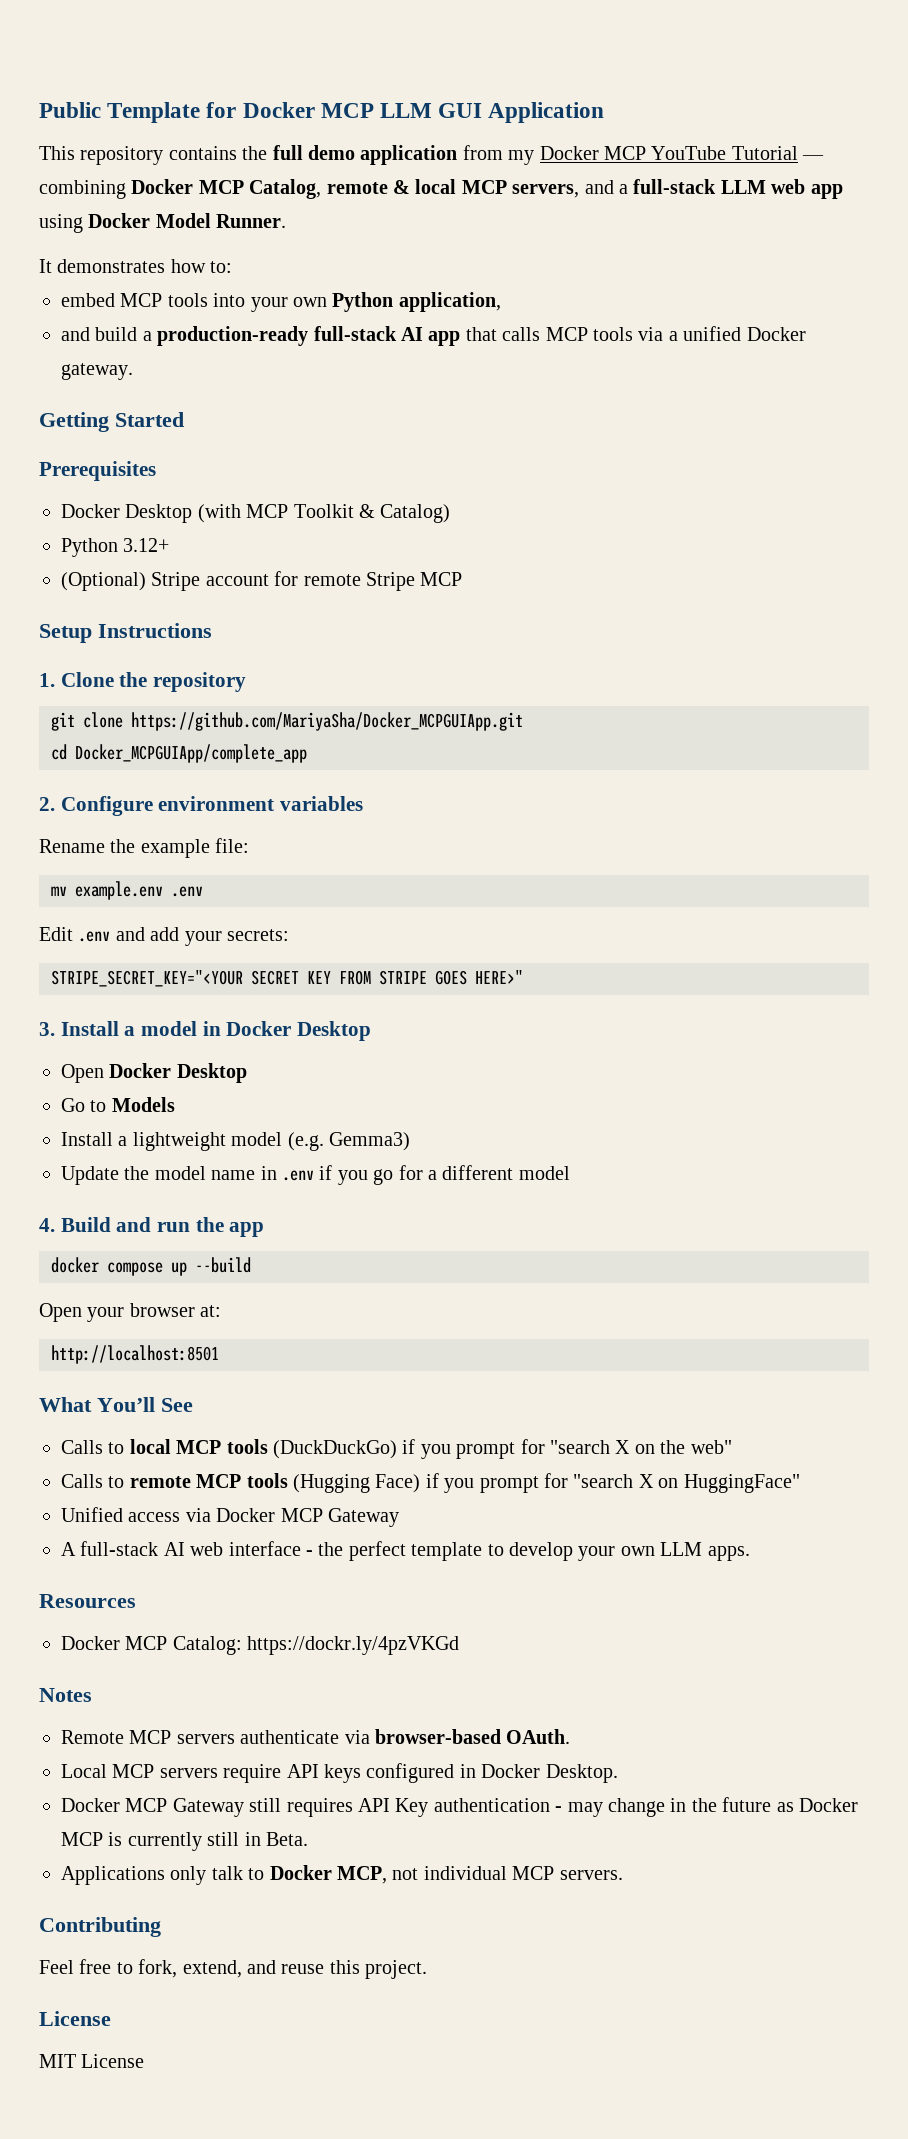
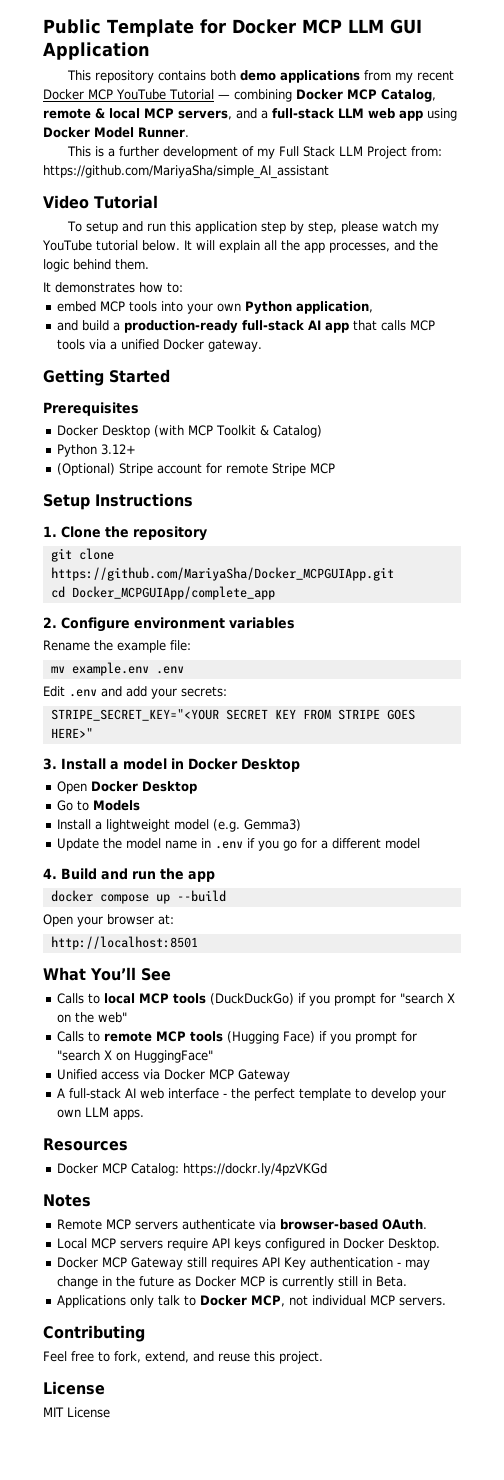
[242,145,458,165] the full demo application -> [210,70,361,83] both demo applications
(535, 157) none -> [417,70,455,81] recent
(287, 221) none -> [67,146,443,159] [43,165,329,179] [43,195,158,209] [67,221,440,234] [42,240,438,253] [43,259,149,272] // This is a further development of my Full Stack LLM Project from: https://github.com/MariyaSha/simple_AI_assistant // Video Tutorial // To setup and run this application step by step, please watch my YouTube tutorial below. It will explain all the app processes, and the logic behind them.

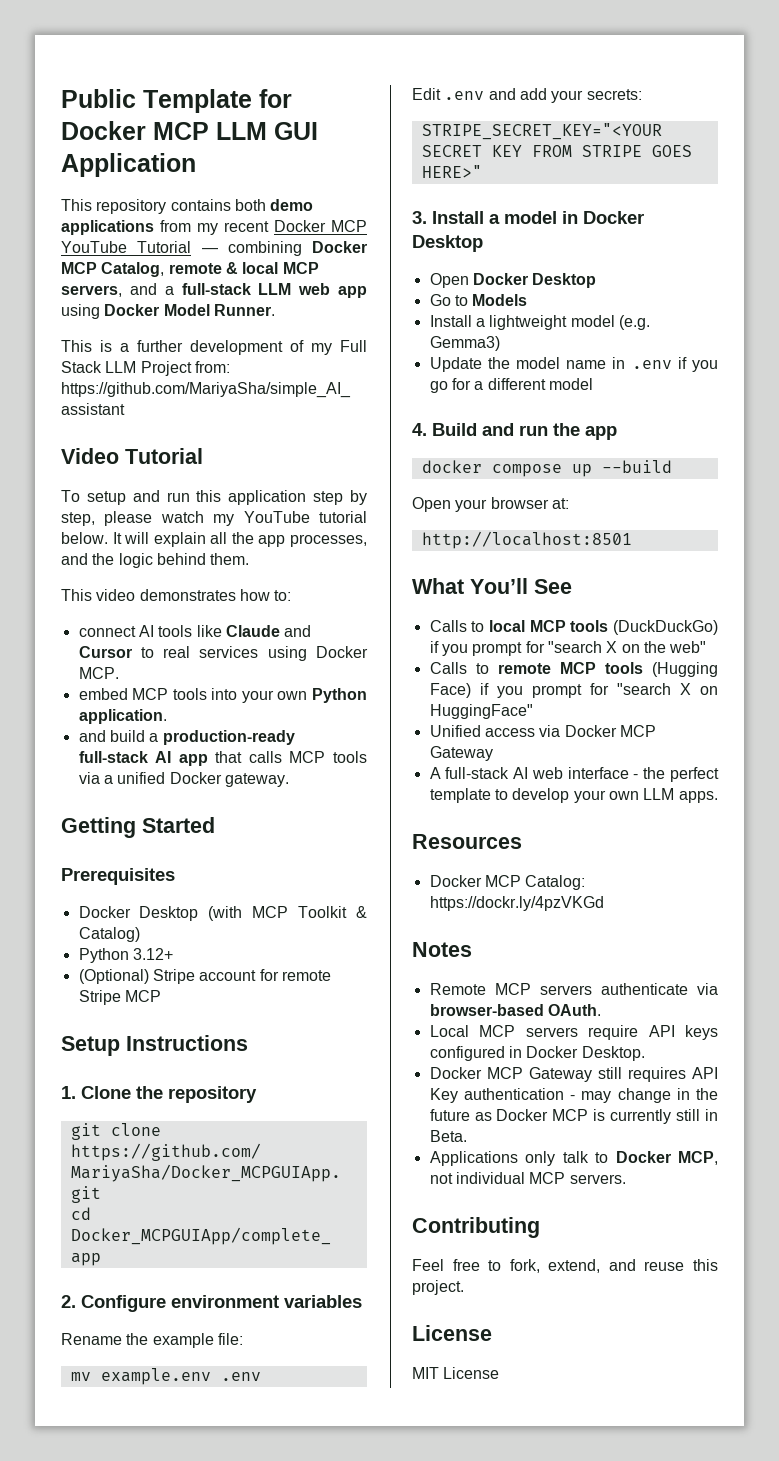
[43,282,51,292] It -> [61,589,136,601] This video
(183, 287) none -> [78,625,312,637] [78,646,368,661] [78,667,119,679] // connect AI tools like Claude and Cursor to real services using Docker MCP.
[295,301,373,314] application, -> [78,709,167,724] application.

